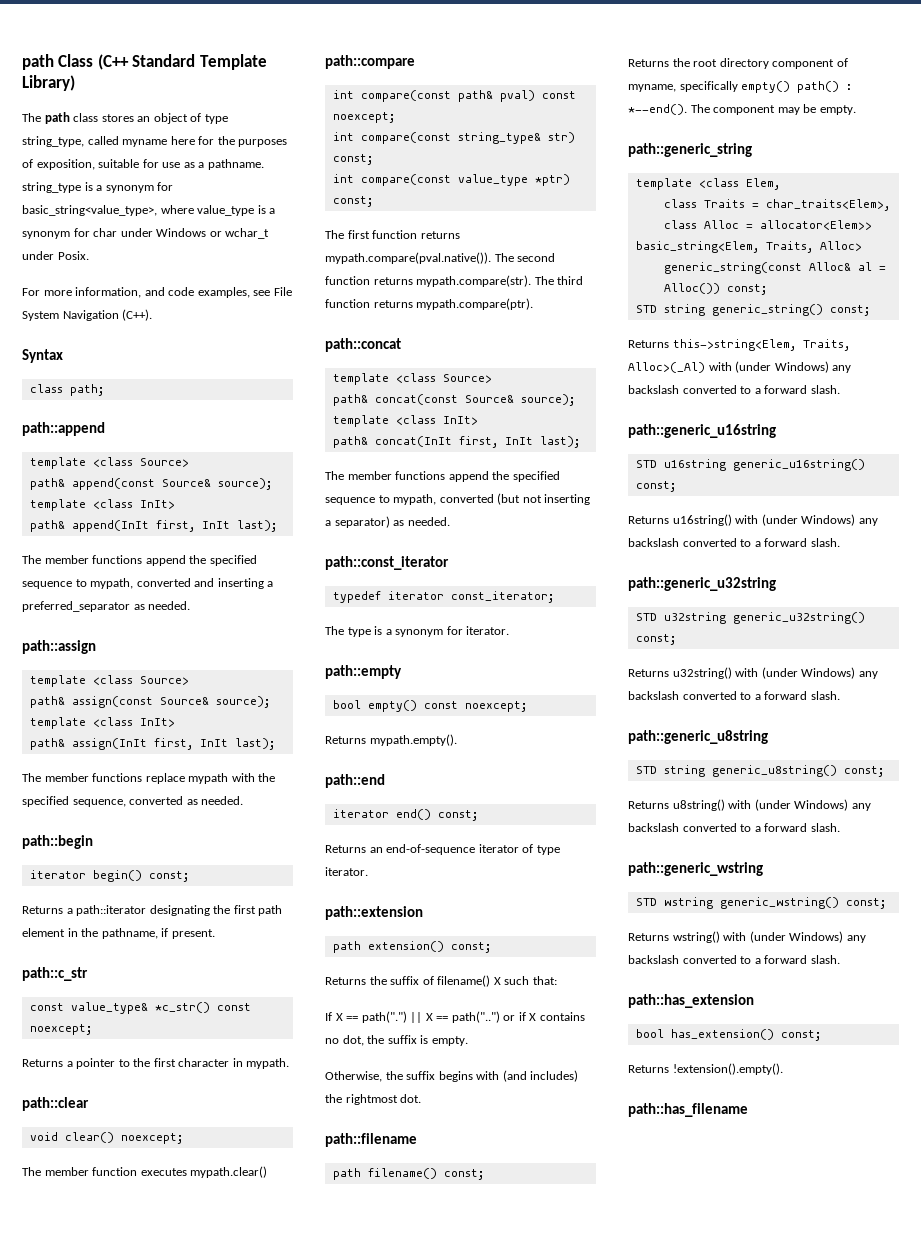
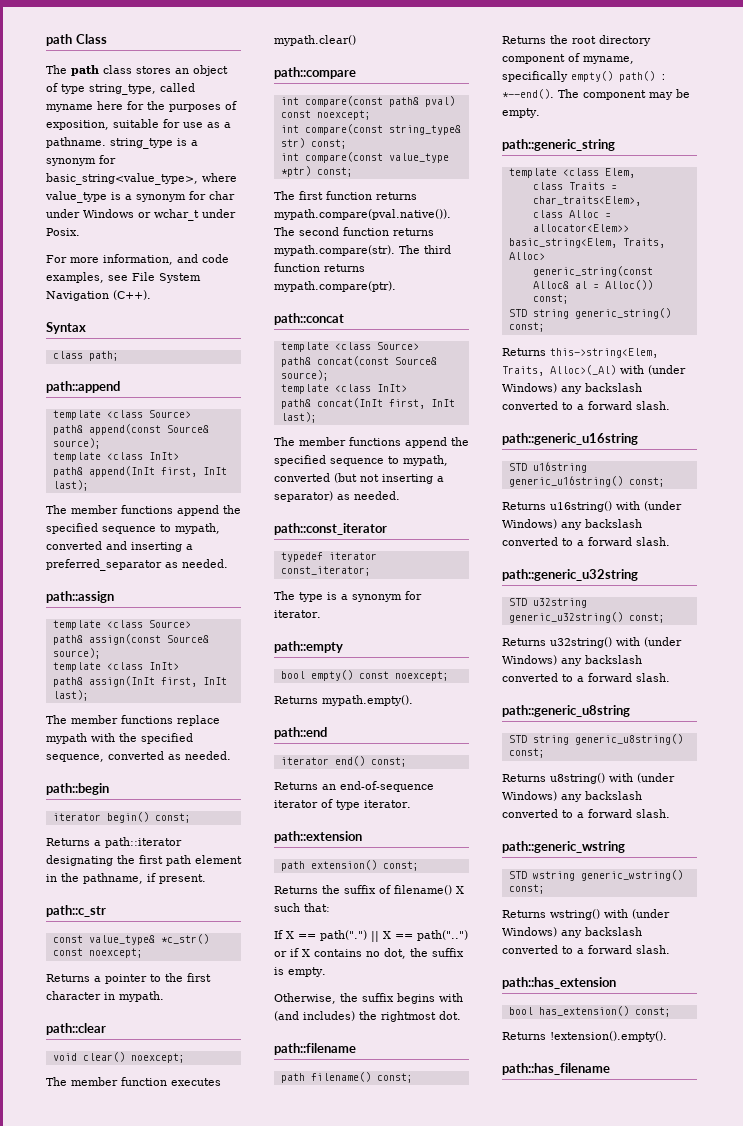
[97,54,267,70] [22,75,75,91] (C++ Standard Template Library) -> (107, 39) none

